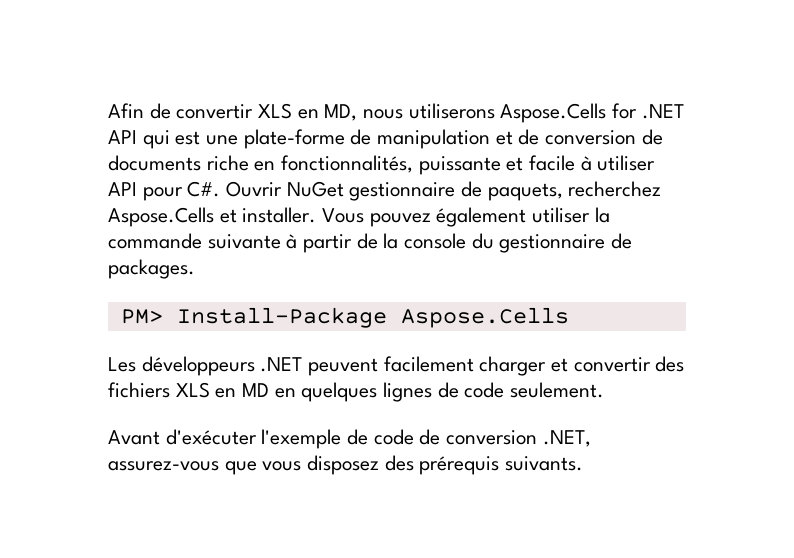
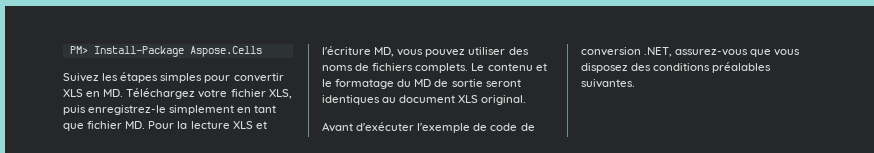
[108,103,684,123] [108,129,663,149] [108,155,656,175] [108,181,662,201] [108,207,610,227] [108,233,633,253] [108,259,195,279] [120,307,569,328] [108,356,685,376] [108,382,605,402] Afin de convertir XLS en MD, nous utiliserons Aspose.Cells for .NET API qui est une plate-forme de manipulation et de conversion de documents riche en fonctionnalités, puissante et facile à utiliser API pour C#. Ouvrir NuGet gestionnaire de paquets, recherchez Aspose.Cells et installer. Vous pouvez également utiliser la commande suivante à partir de la console du gestionnaire de packages. // PM> Install-Package Aspose.Cells // Les développeurs .NET peuvent facilement charger et convertir des fichiers XLS en MD en quelques lignes de code seulement. -> [69,46,262,57] [63,72,284,83] [63,88,292,99] [63,105,277,115] [63,121,267,131] [322,46,529,57] [322,63,547,73] [322,79,521,89] [322,95,527,105] PM> Install-Package Aspose.Cells // Suivez les étapes simples pour convertir XLS en MD. Téléchargez votre fichier XLS, puis enregistrez-le simplement en tant que fichier MD. Pour la lecture XLS et l'écriture MD, vous pouvez utiliser des noms de fichiers complets. Le contenu et le formatage du MD de sortie seront identiques au document XLS original.
[419,456,584,475] prérequis suivants. -> [653,62,772,73] [581,79,635,88] conditions préalables suivantes.

